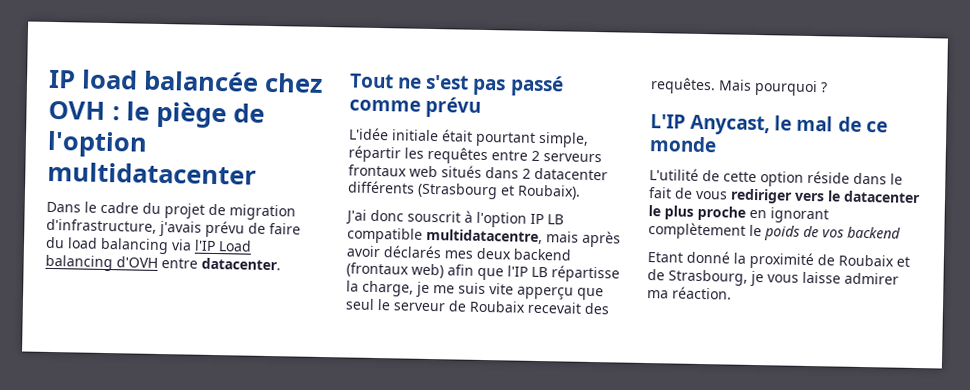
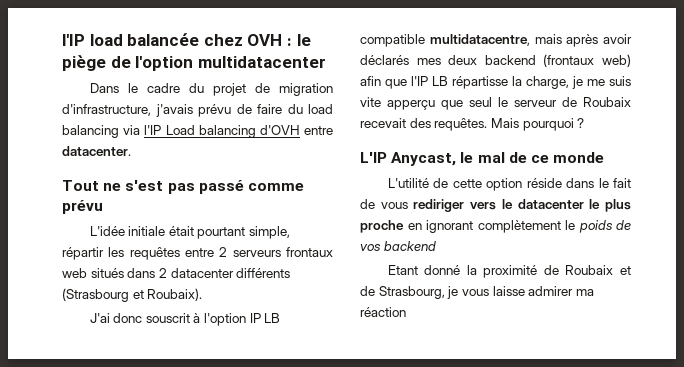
[48,69,76,89] IP -> [62,34,85,46] l'IP
[672,286,732,300] réaction. -> [360,307,406,317] réaction

